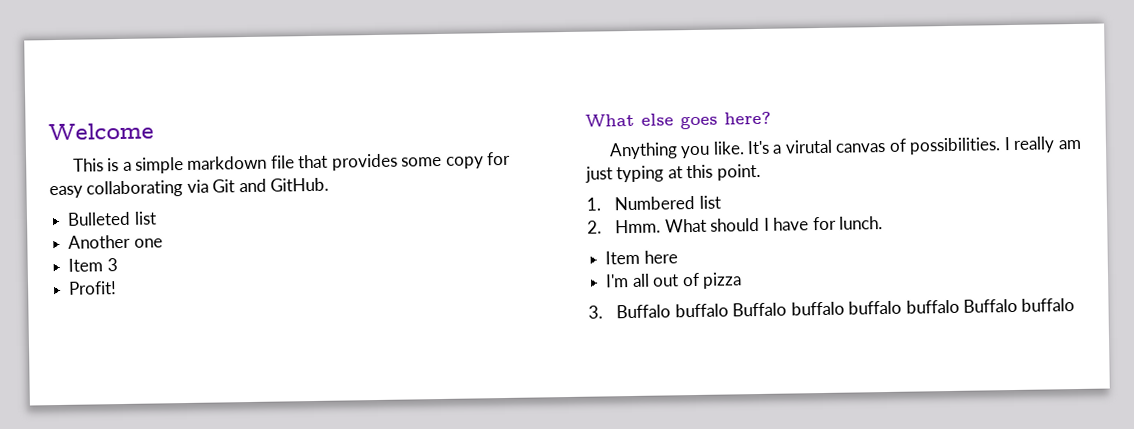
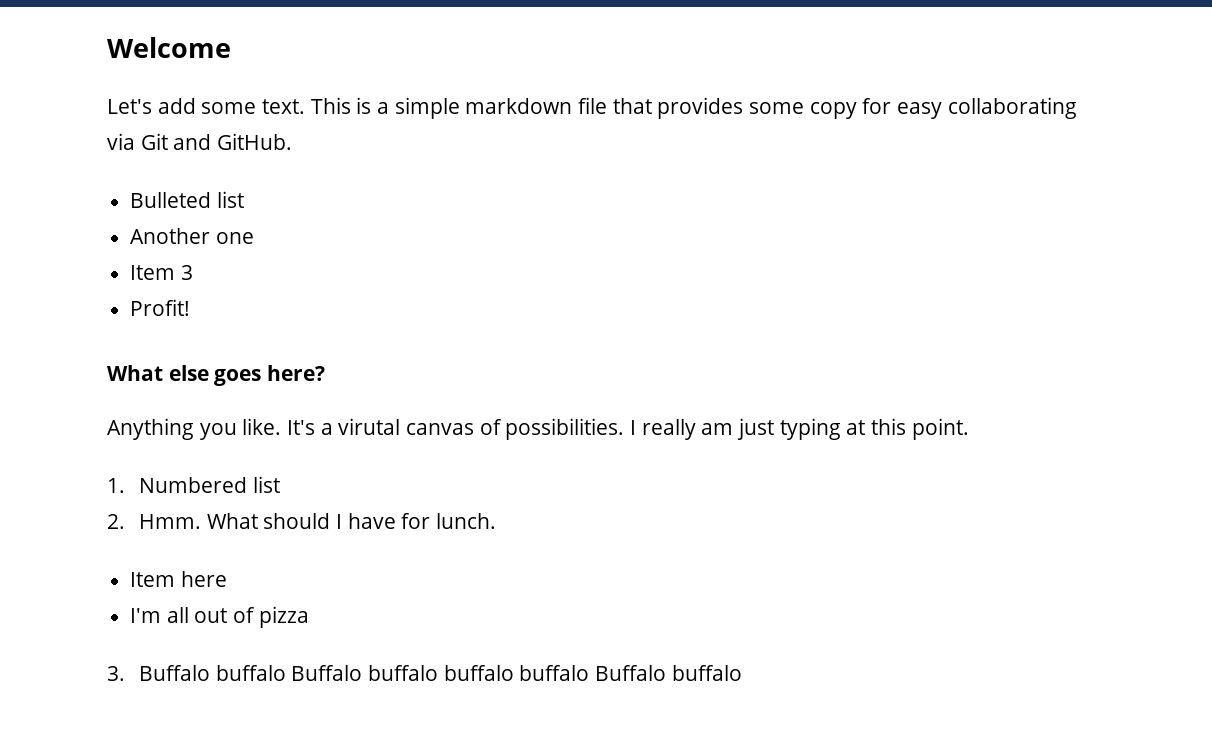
(154, 131) none -> [107,98,305,114] Let's add some text.

